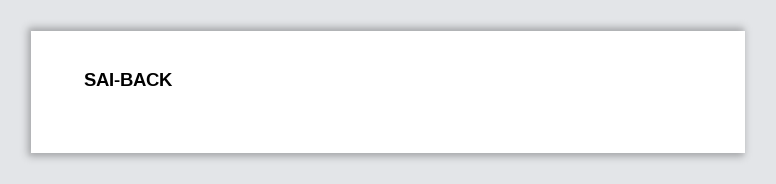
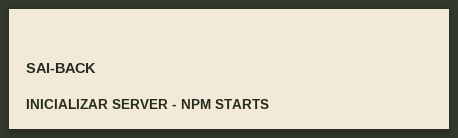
(173, 79) none -> [26,99,269,109] // INICIALIZAR SERVER - NPM STARTS

